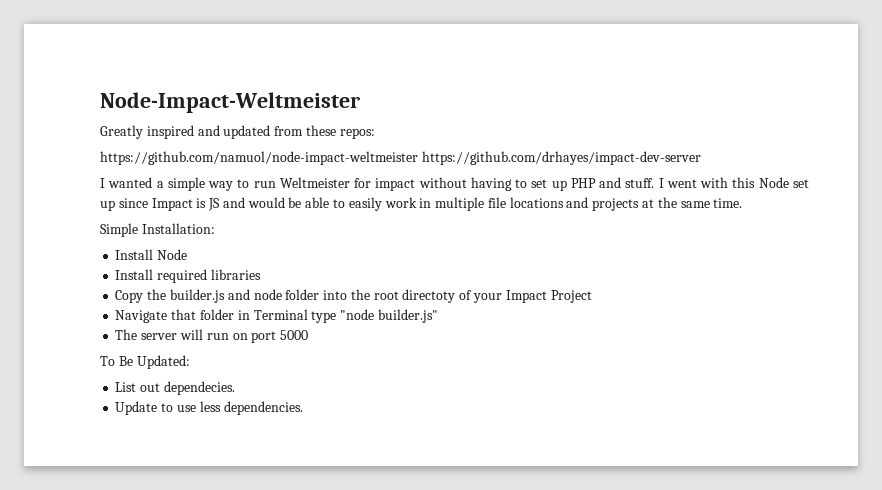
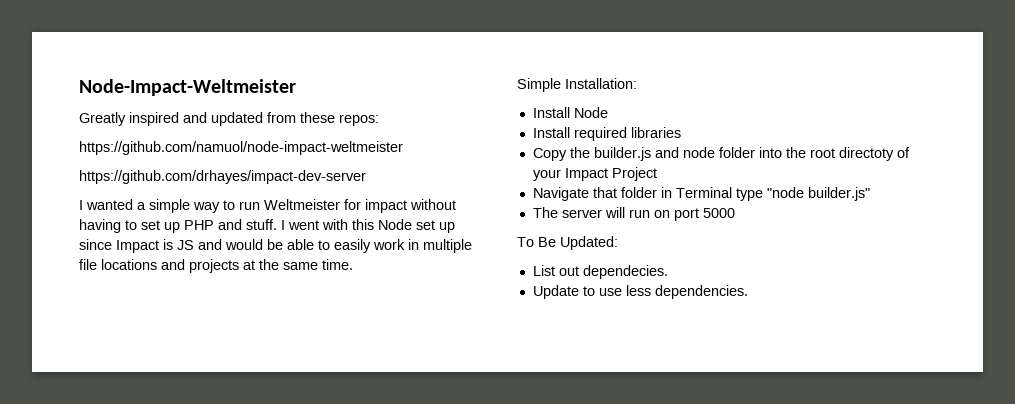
(418, 158) none -> (403, 148) //

